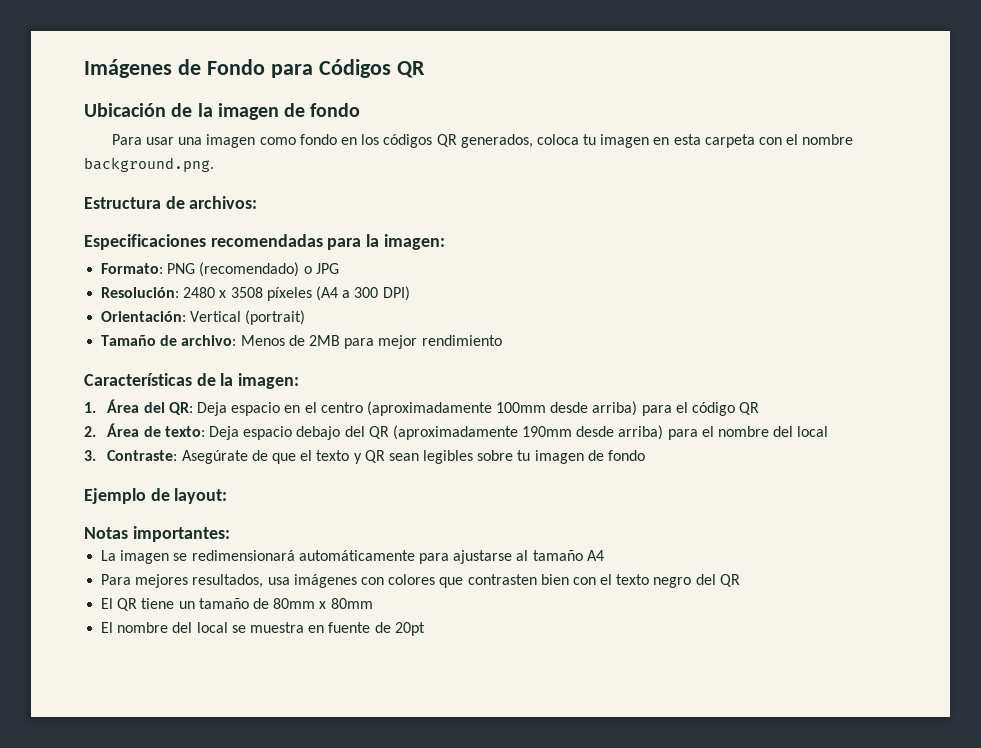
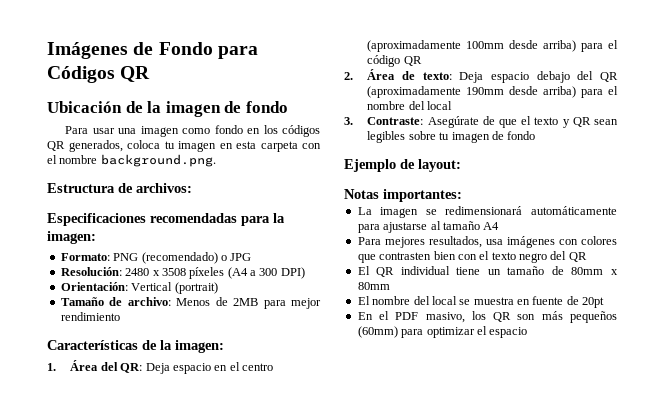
(138, 604) none -> [400,266,450,275] individual
(425, 629) none -> [357,311,617,323] [357,326,528,338] // En el PDF masivo, los QR son más pequeños (60mm) para optimizar el espacio

